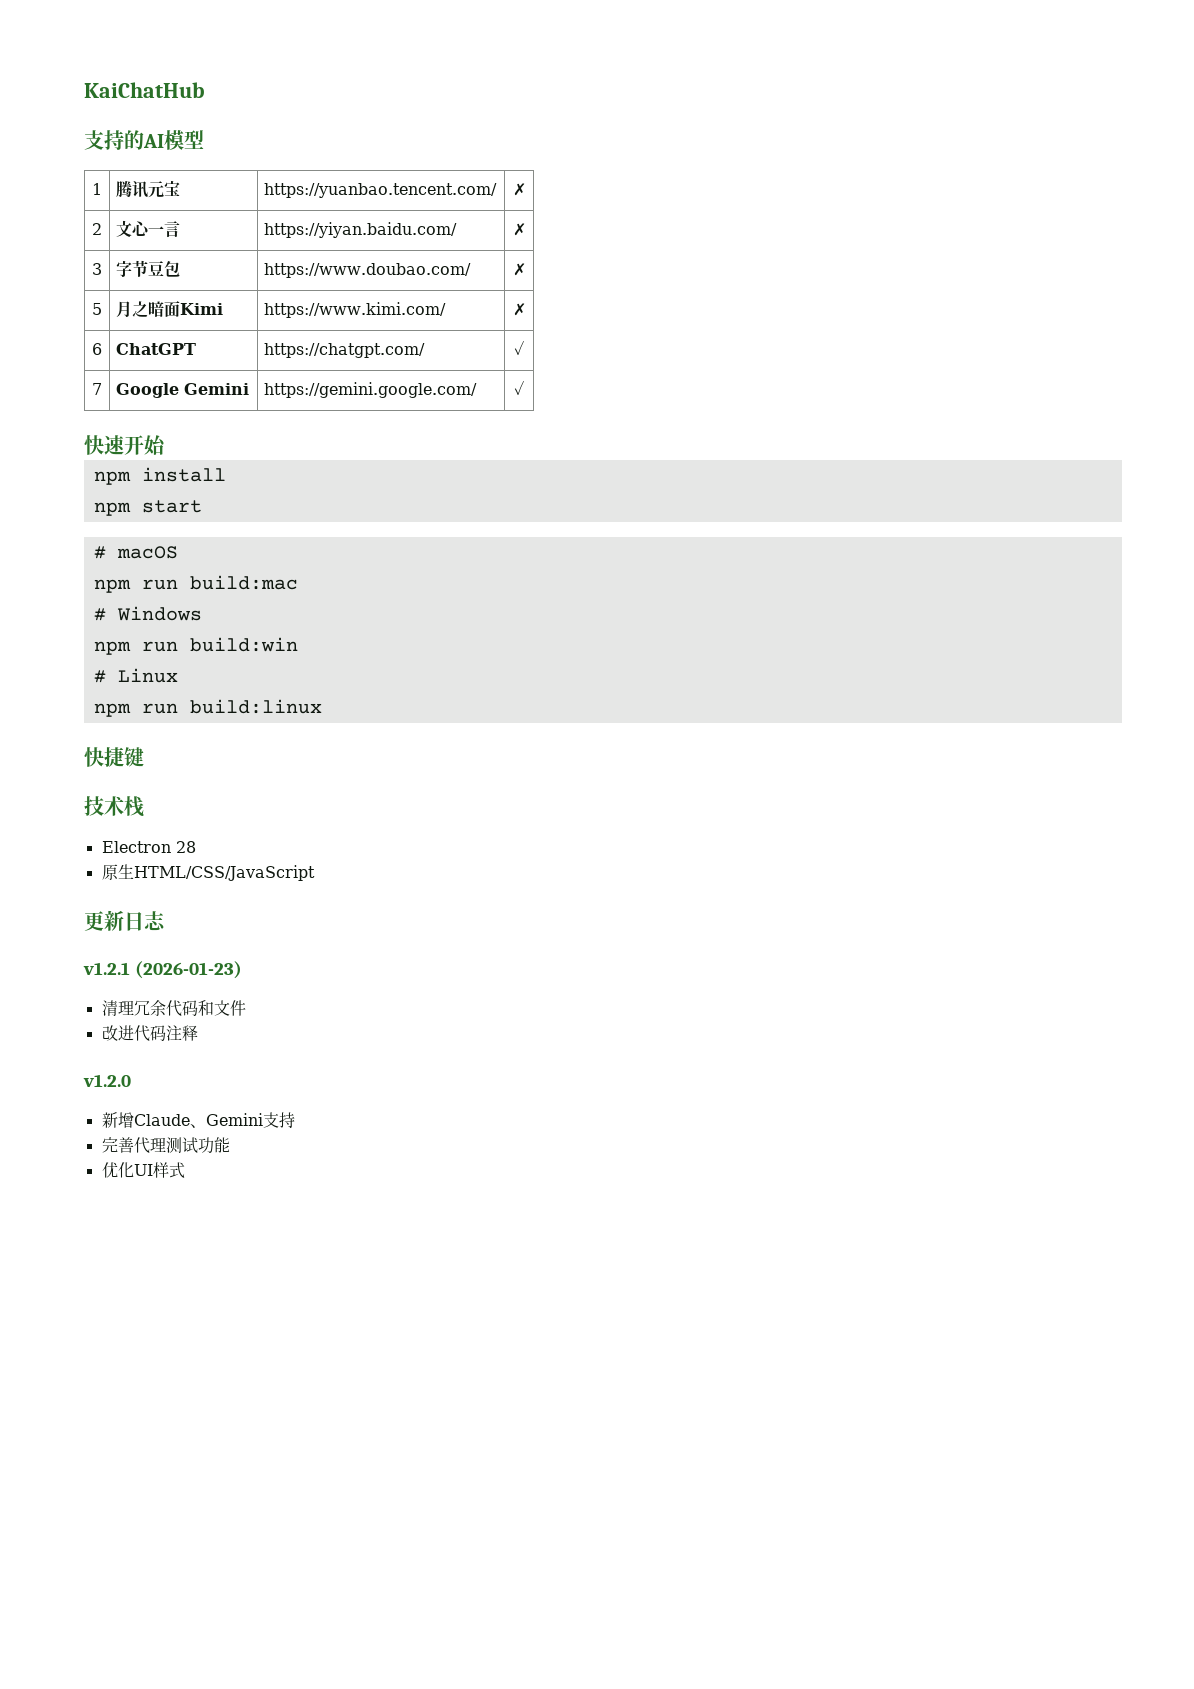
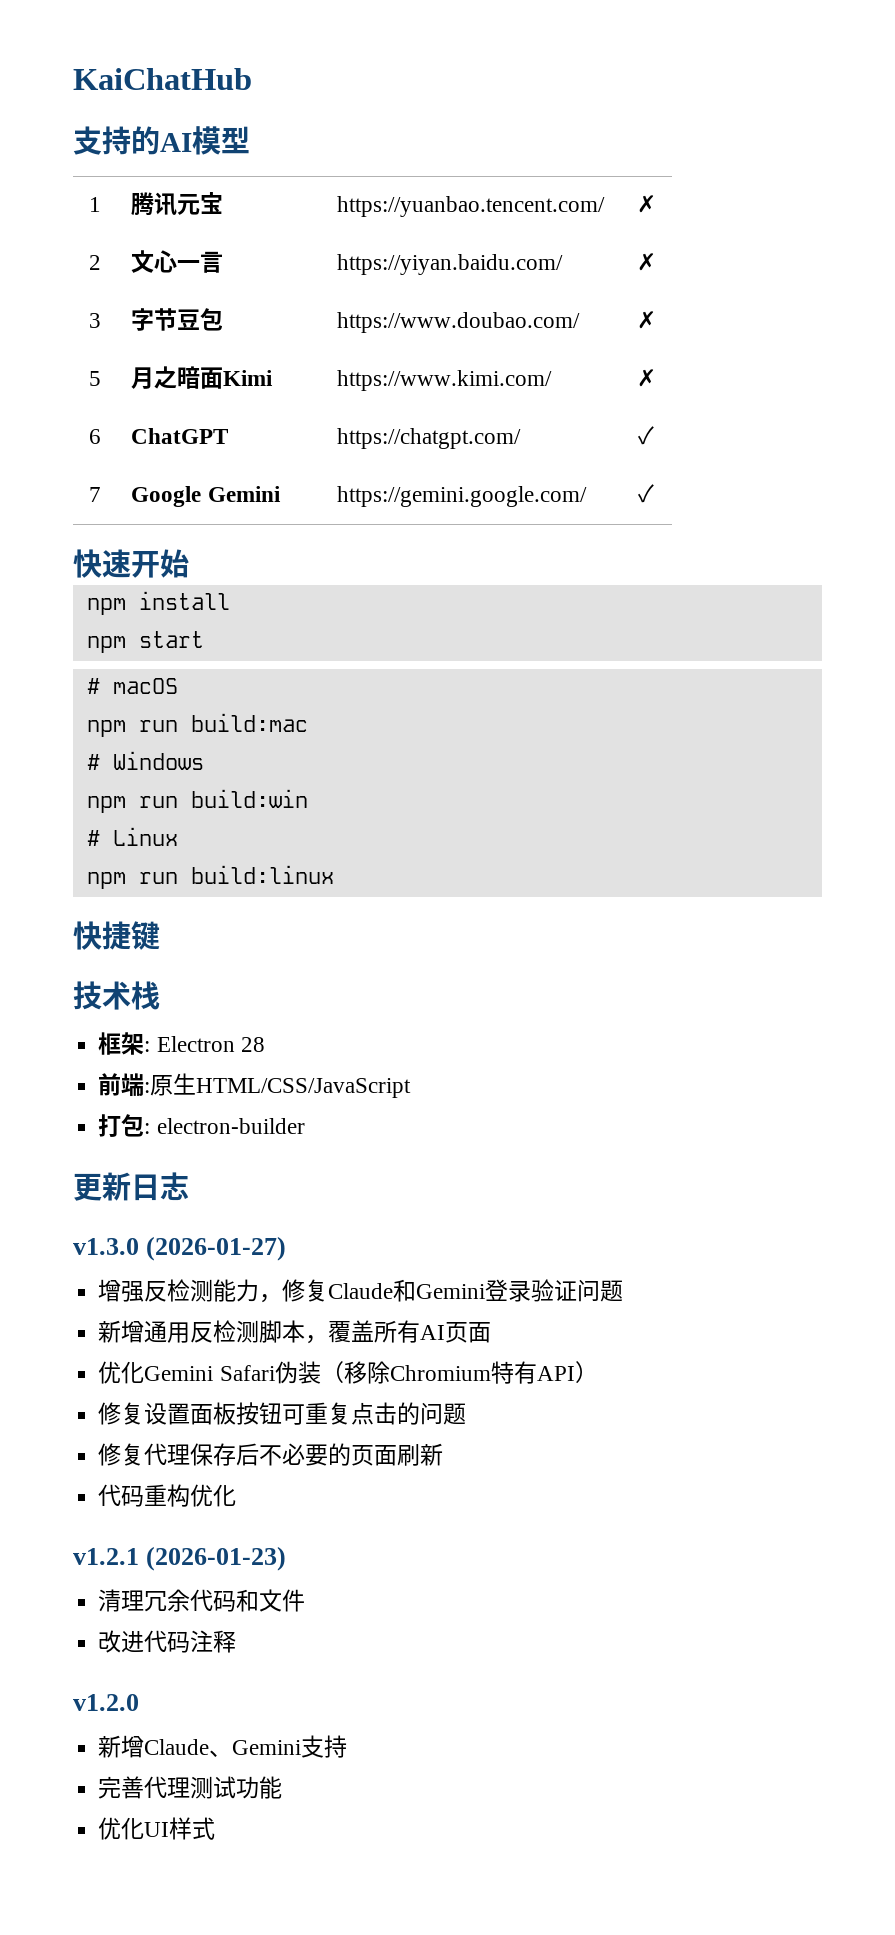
(144, 806) none -> [98,1032,151,1055] 框架:
(196, 847) none -> [98,1073,151,1097] 前端:
(315, 873) none -> [98,1114,305,1137] // 打包: electron-builder
(166, 921) none -> [73,1236,287,1261] [98,1279,624,1303] [98,1320,492,1344] [98,1361,598,1384] [98,1402,467,1425] [98,1443,444,1466] [98,1484,237,1507] // v1.3.0 (2026-01-27) // 增强反检测能力，修复Claude和Gemini登录验证问题 // 新增通用反检测脚本，覆盖所有AI页面 // 优化Gemini Safari伪装（移除Chromium特有API） // 修复设置面板按钮可重复点击的问题 // 修复代理保存后不必要的页面刷新 // 代码重构优化

